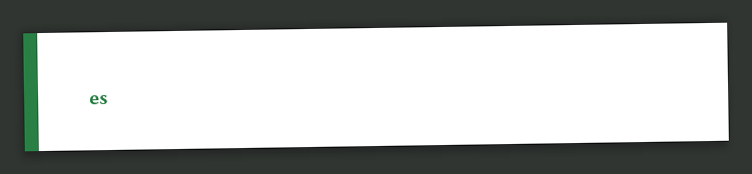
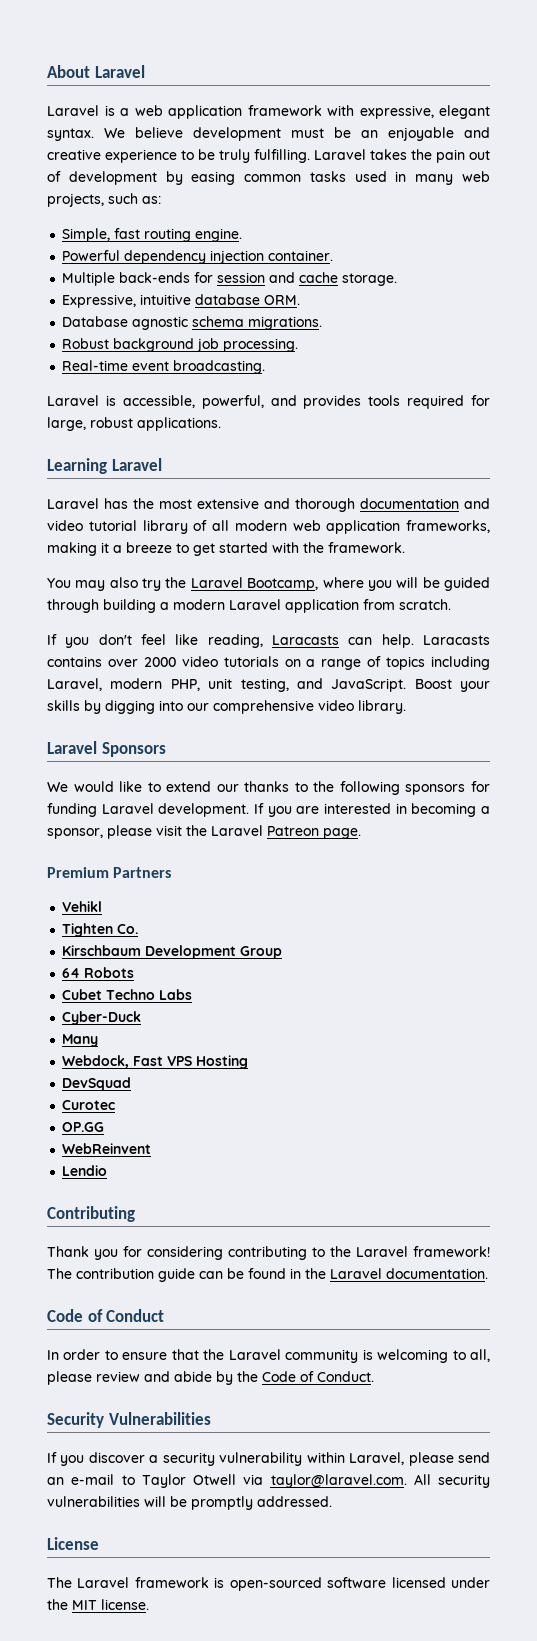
[89,95,109,105] es -> [47,65,145,78] [47,105,490,119] [47,127,490,141] [47,149,490,163] [47,171,490,185] [47,193,161,207] [62,228,243,242] [62,250,334,264] [62,272,398,286] [62,294,301,308] [62,316,323,330] [62,338,299,352] [62,360,266,374] [47,395,490,409] [47,417,221,431] [47,458,162,474] [47,498,490,512] [47,520,490,534] [47,542,405,556] [47,577,491,591] [47,599,451,613] [47,634,490,648] [47,656,490,670] [47,678,490,692] [47,700,406,714] [47,741,166,757] [47,781,490,795] [47,803,490,817] [47,825,361,839] [47,867,172,878] [62,901,103,912] [62,923,139,937] [62,945,283,959] [62,967,135,978] [62,989,193,1000] [62,1011,142,1025] [62,1034,99,1047] [62,1055,249,1069] [62,1077,132,1091] [62,1100,116,1110] [62,1122,105,1132] [62,1143,152,1154] [62,1165,108,1176] [47,1206,135,1222] [47,1246,490,1260] [47,1268,488,1282] [47,1309,165,1322] [47,1349,490,1363] [47,1371,374,1385] [47,1412,211,1428] [47,1452,491,1466] [47,1474,490,1488] [47,1496,332,1510] [47,1537,99,1550] [47,1577,490,1591] [47,1599,149,1610] About Laravel // Laravel is a web application framework with expressive, elegant syntax. We believe development must be an enjoyable and creative experience to be truly fulfilling. Laravel takes the pain out of development by easing common tasks used in many web projects, such as: // Simple, fast routing engine. // Powerful dependency injection container. // Multiple back-ends for session and cache storage. // Expressive, intuitive database ORM. // Database agnostic schema migrations. // Robust background job processing. // Real-time event broadcasting. // Laravel is accessible, powerful, and provides tools required for large, robust applications. // Learning Laravel // Laravel has the most extensive and thorough documentation and video tutorial library of all modern web application frameworks, making it a breeze to get started with the framework. // You may also try the Laravel Bootcamp, where you will be guided through building a modern Laravel application from scratch. // If you don't feel like reading, Laracasts can help. Laracasts contains over 2000 video tutorials on a range of topics including Laravel, modern PHP, unit testing, and JavaScript. Boost your skills by digging into our comprehensive video library. // Laravel Sponsors // We would like to extend our thanks to the following sponsors for funding Laravel development. If you are interested in becoming a sponsor, please visit the Laravel Patreon page. // Premium Partners // Vehikl // Tighten Co. // Kirschbaum Development Group // 64 Robots // Cubet Techno Labs // Cyber-Duck // Many // Webdock, Fast VPS Hosting // DevSquad // Curotec // OP.GG // WebReinvent // Lendio // Contributing // Thank you for considering contributing to the Laravel framework! The contribution guide can be found in the Laravel documentation. // Code of Conduct // In order to ensure that the Laravel community is welcoming to all, please review and abide by the Code of Conduct. // Security Vulnerabilities // If you discover a security vulnerability within Laravel, please send an e-mail to Taylor Otwell via taylor@laravel.com. All security vulnerabilities will be promptly addressed. // License // The Laravel framework is open-sourced software licensed under the MIT license.

